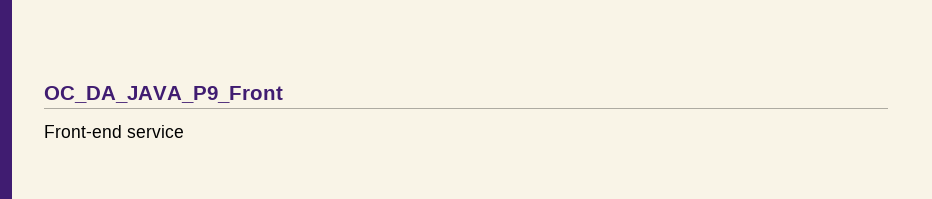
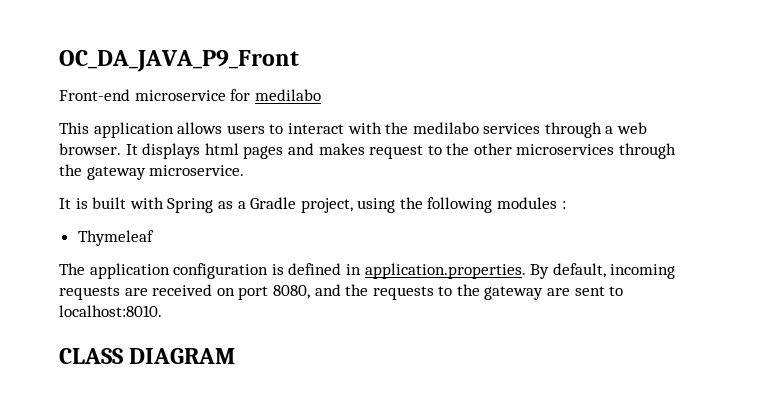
[127,125,184,138] service -> [134,89,321,101] [59,122,648,138] [59,143,677,159] [59,164,245,180] [59,197,566,213] [77,230,154,246] [59,263,676,279] [59,284,624,300] [59,305,162,317] [59,348,236,364] microservice for medilabo // This application allows users to interact with the medilabo services through a web browser. It displays html pages and makes request to the other microservices through the gateway microservice. // It is built with Spring as a Gradle project, using the following modules : // Thymeleaf // The application configuration is defined in application.properties. By default, incoming requests are received on port 8080, and the requests to the gateway are sent to localhost:8010. // CLASS DIAGRAM

